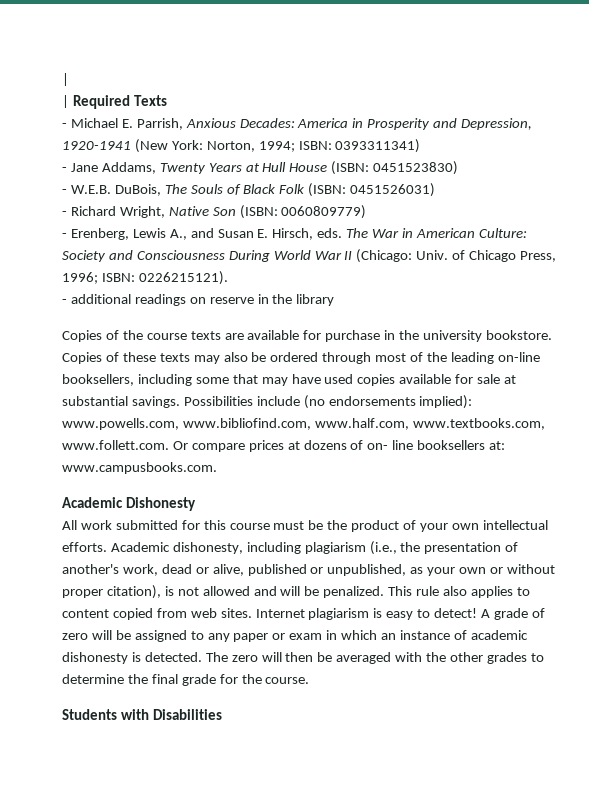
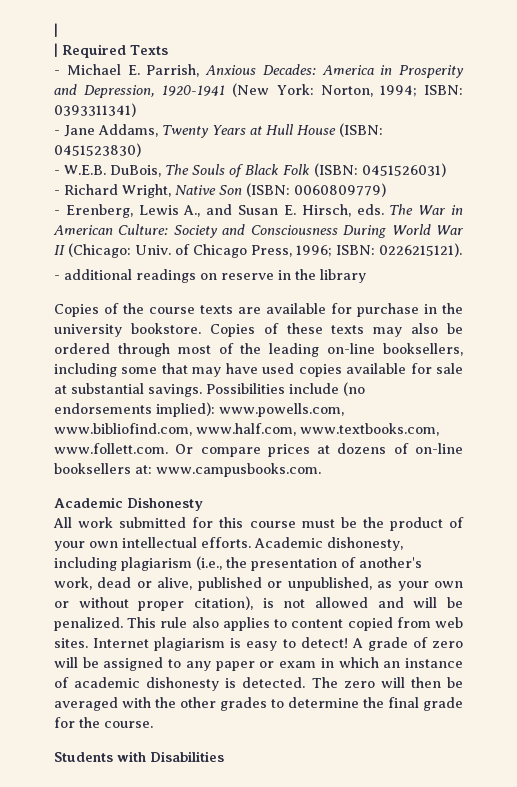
[367,440,414,450] on- line -> [414,443,463,454] on-line

